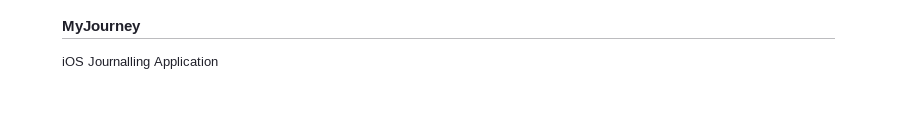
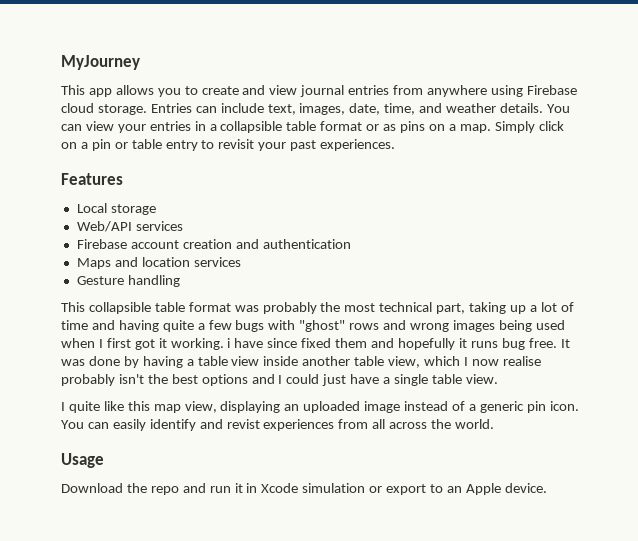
[62,57,218,69] iOS Journalling Application -> [61,85,577,97] [61,103,570,115] [61,121,564,133] [61,139,396,151] [61,173,123,185] [76,203,156,215] [76,221,183,232] [76,239,351,249] [76,257,241,269] [76,275,180,287] [61,302,574,314] [61,320,565,332] [61,338,570,350] [61,356,541,368] [61,374,498,386] [61,401,579,413] [61,419,495,431] [61,453,104,468] [61,483,547,495] This app allows you to create and view journal entries from anywhere using Firebase cloud storage. Entries can include text, images, date, time, and weather details. You can view your entries in a collapsible table format or as pins on a map. Simply click on a pin or table entry to revisit your past experiences. // Features // Local storage // Web/API services // Firebase account creation and authentication // Maps and location services // Gesture handling // This collapsible table format was probably the most technical part, taking up a lot of time and having quite a few bugs with "ghost" rows and wrong images being used when I first got it working. i have since fixed them and hopefully it runs bug free. It was done by having a table view inside another table view, which I now realise probably isn't the best options and I could just have a single table view. // I quite like this map view, displaying an uploaded image instead of a generic pin icon. You can easily identify and revist experiences from all across the world. // Usage // Download the repo and run it in Xcode simulation or export to an Apple device.

